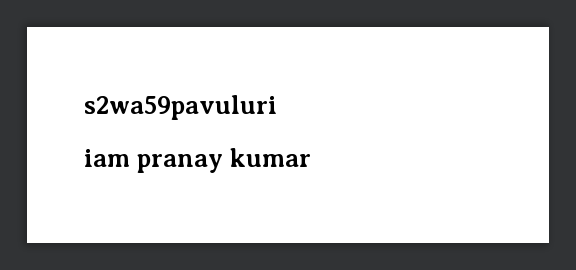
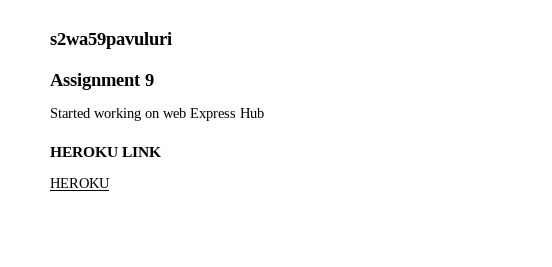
[84,148,312,173] iam pranay kumar -> [50,73,154,90] [50,108,264,121] [50,147,162,157] [50,178,110,188] Assignment 9 // Started working on web Express Hub // HEROKU LINK // HEROKU

